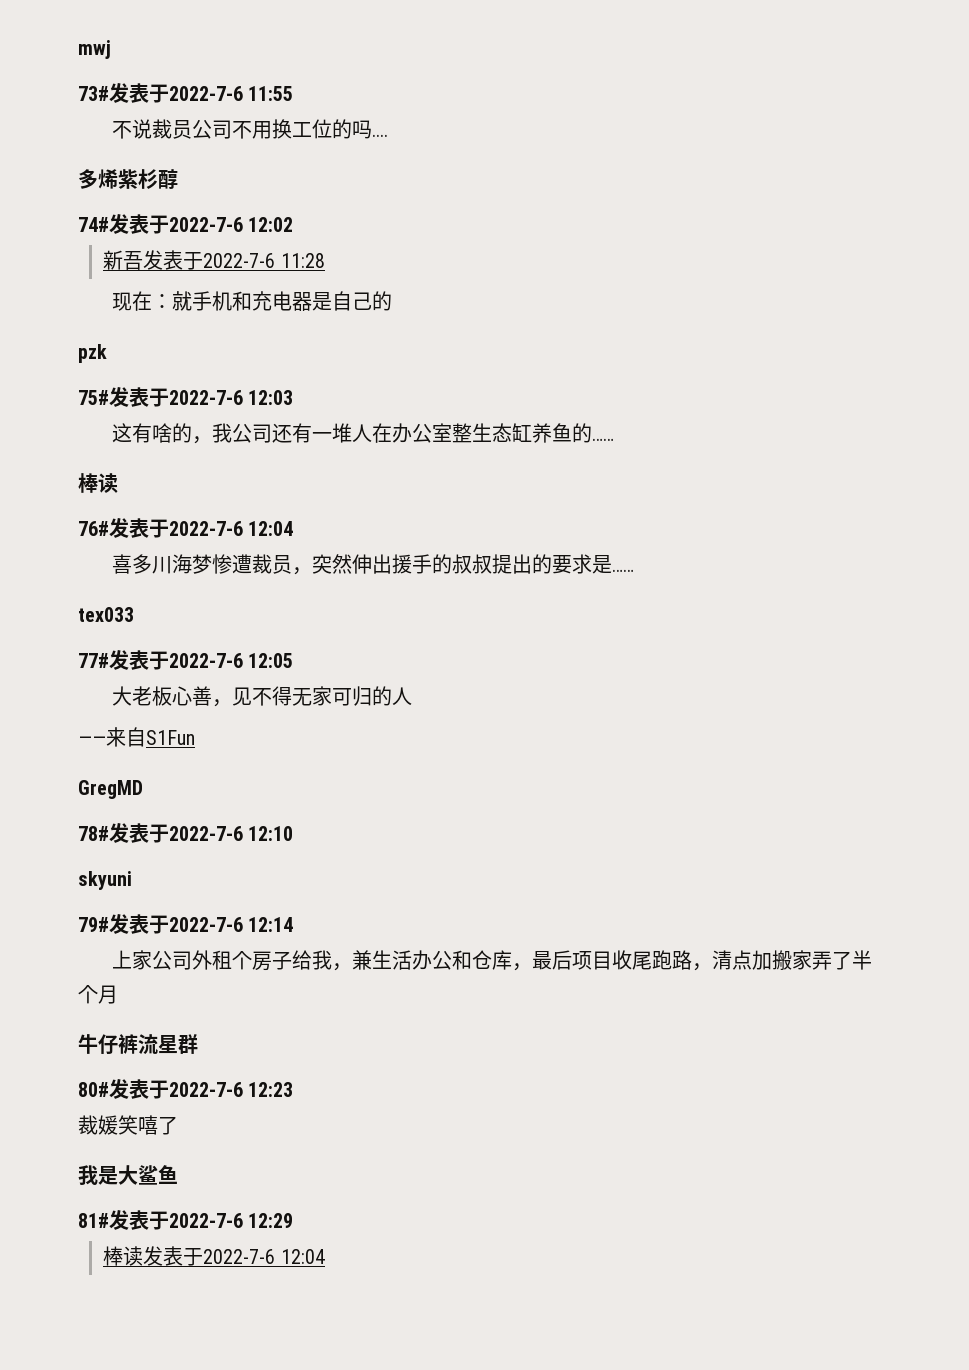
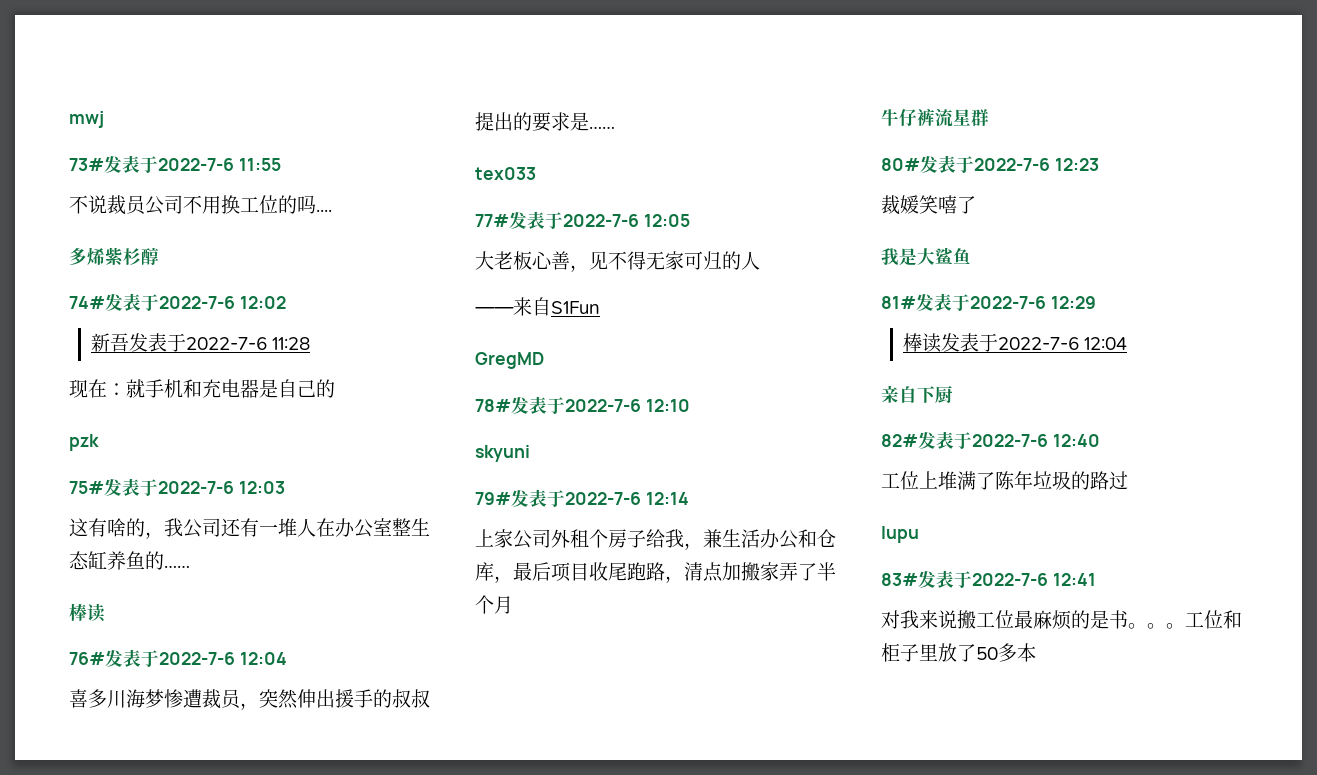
(325, 1256) none -> [881,385,953,403] [881,431,1100,449] [881,471,1128,490] [881,526,919,543] [881,570,1096,588] [881,610,1242,630] [881,643,1036,662] // 亲自下厨 // 82#发表于2022-7-6 12:40 // 工位上堆满了陈年垃圾的路过 // lupu // 83#发表于2022-7-6 12:41 // 对我来说搬工位最麻烦的是书。。。工位和柜子里放了50多本

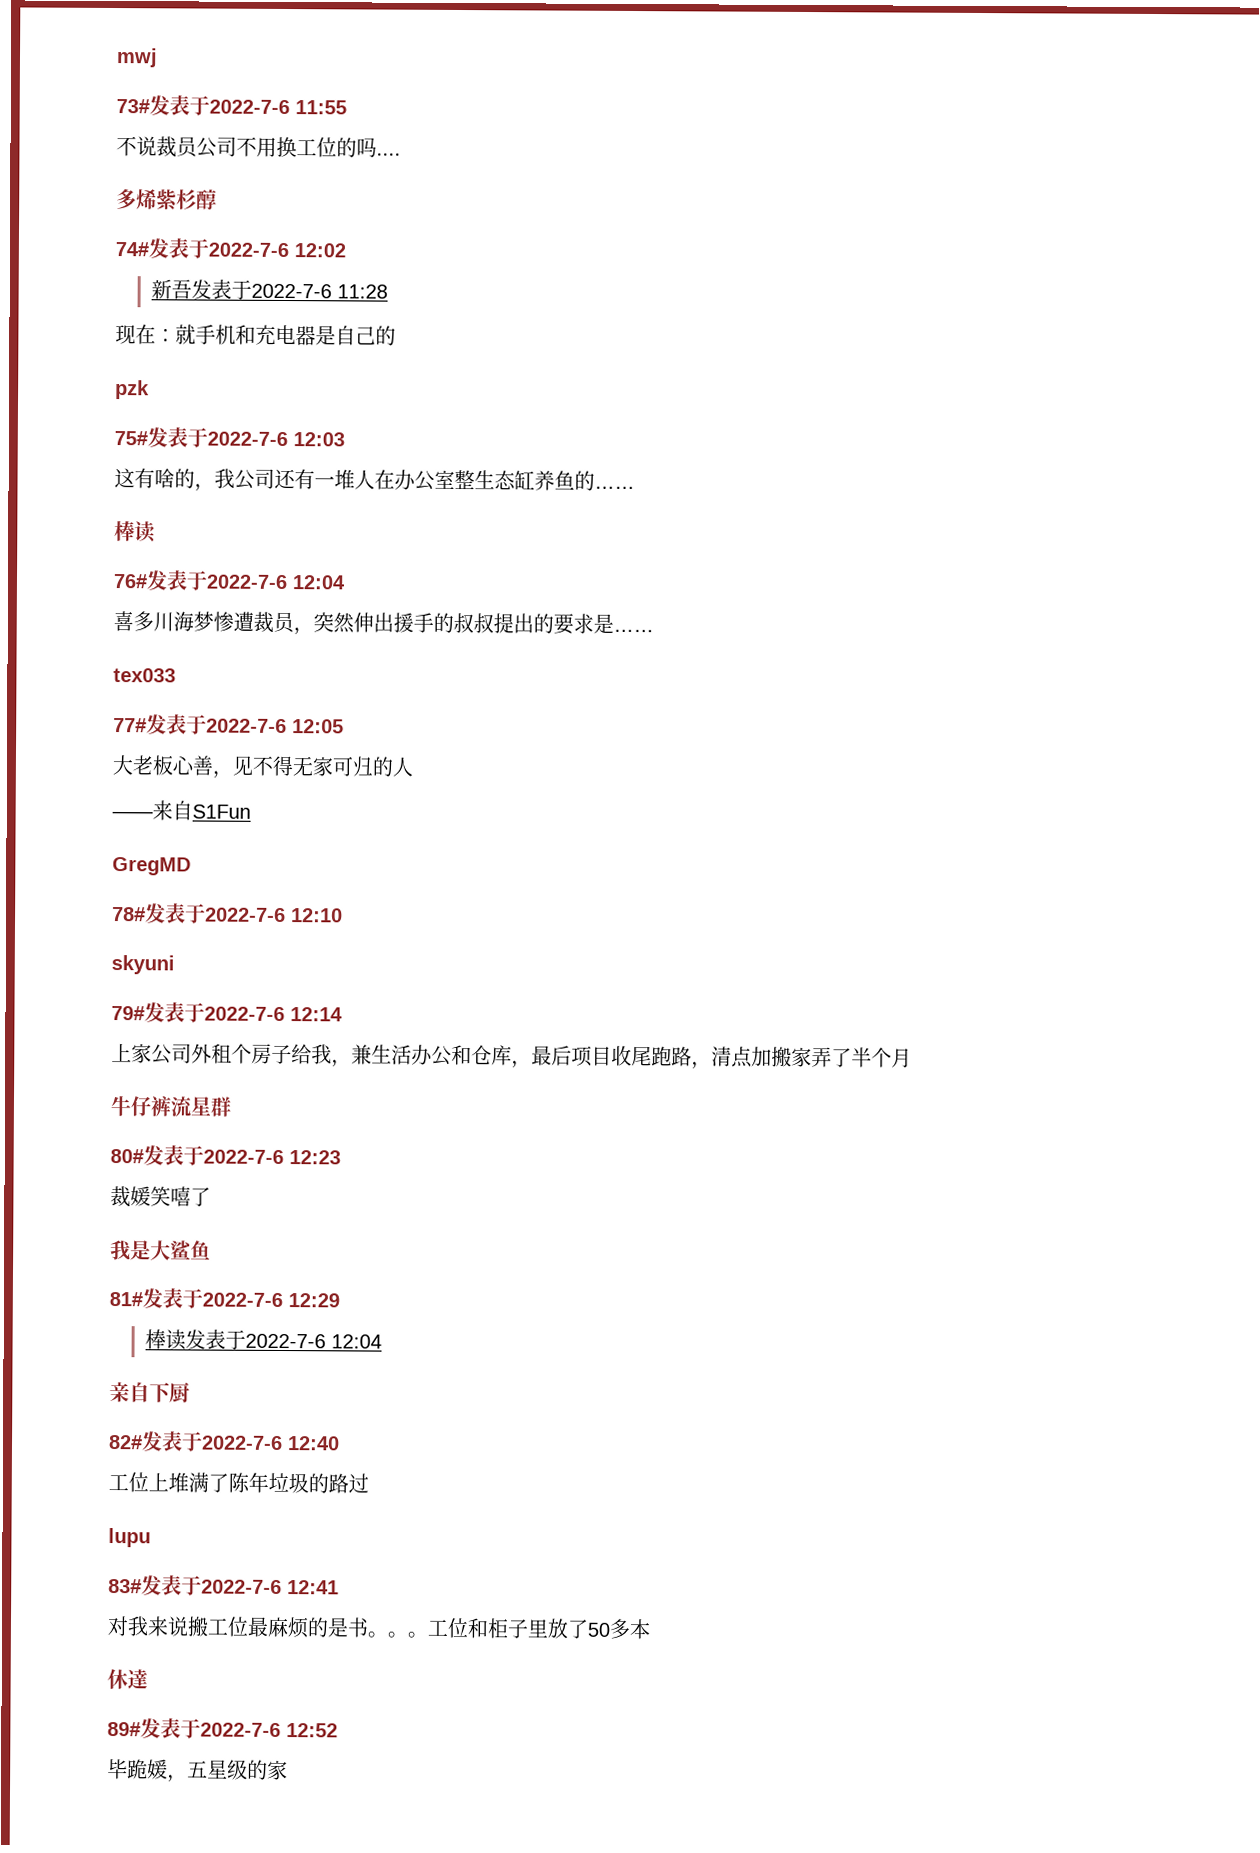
(1036, 652) none -> [107,1669,148,1690] [107,1718,338,1739] [107,1759,288,1783] // 休達 // 89#发表于2022-7-6 12:52 // 毕跪媛，五星级的家

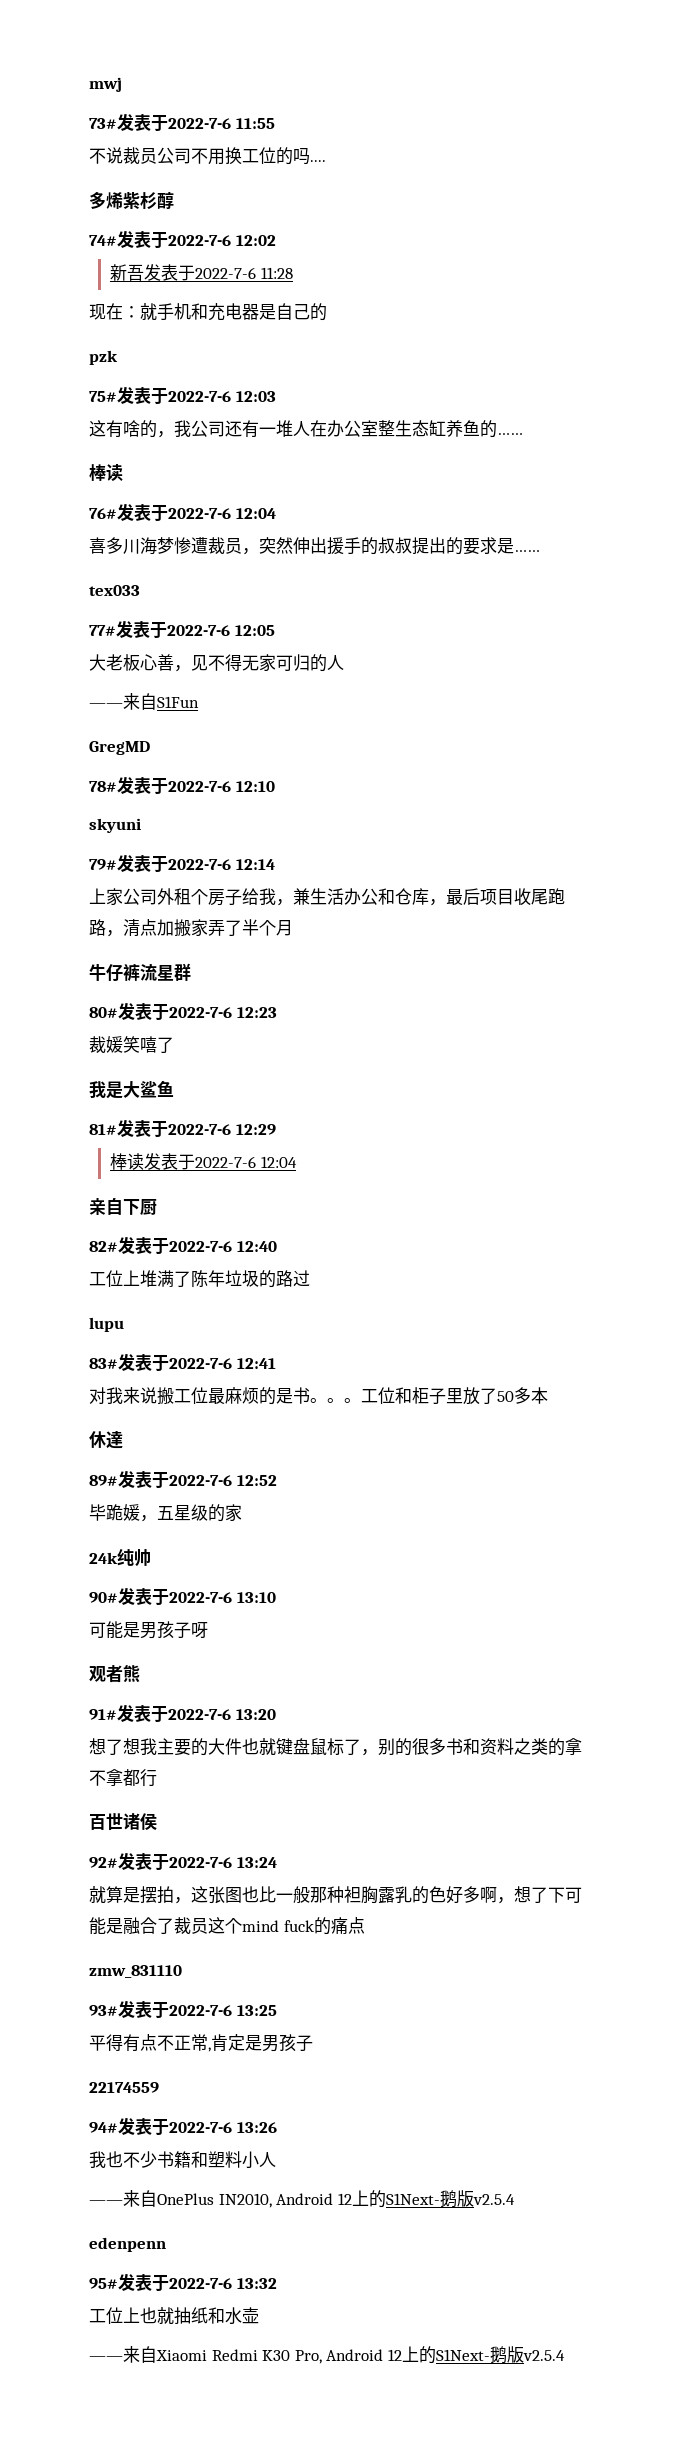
(288, 1770) none -> [89,1548,151,1567] [89,1587,276,1605] [89,1621,208,1639] [89,1665,140,1683] [89,1704,276,1722] [89,1738,582,1756] [89,1769,157,1787] [89,1813,157,1831] [89,1852,277,1870] [89,1886,582,1904] [89,1917,365,1935] [89,1965,182,1978] [89,2000,277,2018] [89,2034,313,2052] [89,2082,159,2093] [89,2117,277,2135] [89,2151,276,2169] [89,2190,515,2208] [89,2237,166,2252] [89,2273,277,2291] [89,2307,259,2324] [89,2346,565,2364] // 24k纯帅 // 90#发表于2022-7-6 13:10 // 可能是男孩子呀 // 观者熊 // 91#发表于2022-7-6 13:20 // 想了想我主要的大件也就键盘鼠标了，别的很多书和资料之类的拿不拿都行 // 百世诸侯 // 92#发表于2022-7-6 13:24 // 就算是摆拍，这张图也比一般那种袒胸露乳的色好多啊，想了下可能是融合了裁员这个mind fuck的痛点 // zmw_831110 // 93#发表于2022-7-6 13:25 // 平得有点不正常,肯定是男孩子 // 22174559 // 94#发表于2022-7-6 13:26 // 我也不少书籍和塑料小人 // ——来自OnePlus IN2010, Android 12上的S1Next-鹅版v2.5.4 // edenpenn // 95#发表于2022-7-6 13:32 // 工位上也就抽纸和水壶 // ——来自Xiaomi Redmi K30 Pro, Android 12上的S1Next-鹅版v2.5.4

